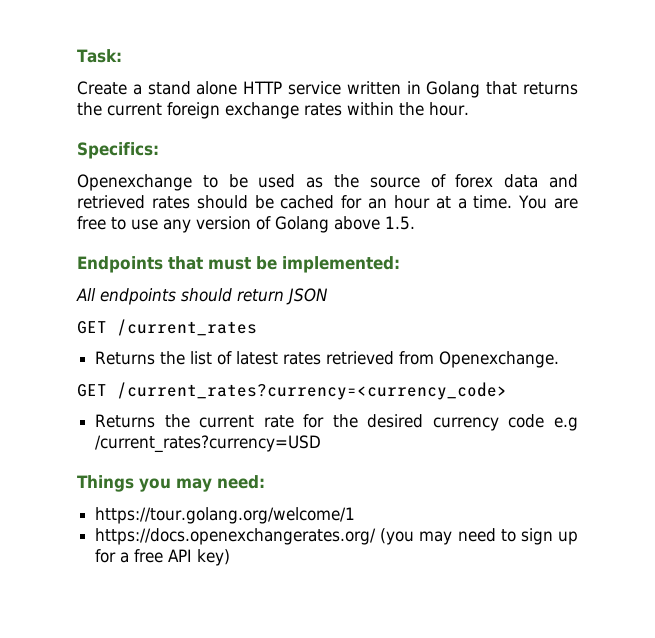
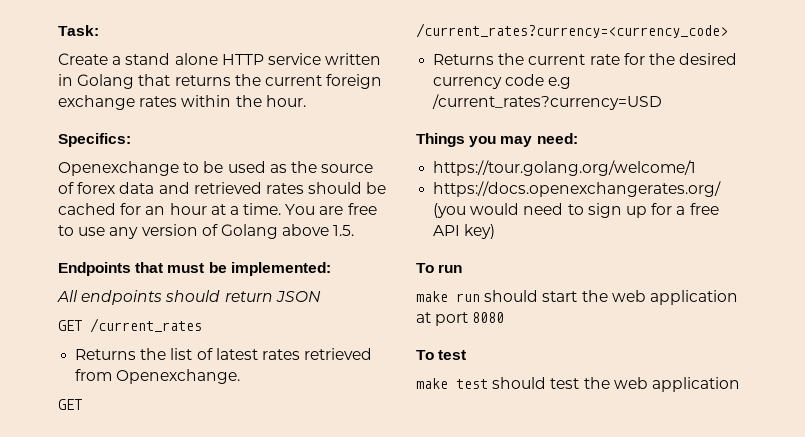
[419,531,453,545] may -> [470,203,520,215] would
(231, 557) none -> [416,263,463,273] [416,290,738,305] [416,312,505,326] [416,350,467,360] [416,377,740,392] // To run // make run should start the web application at port 8080 // To test // make test should test the web application

